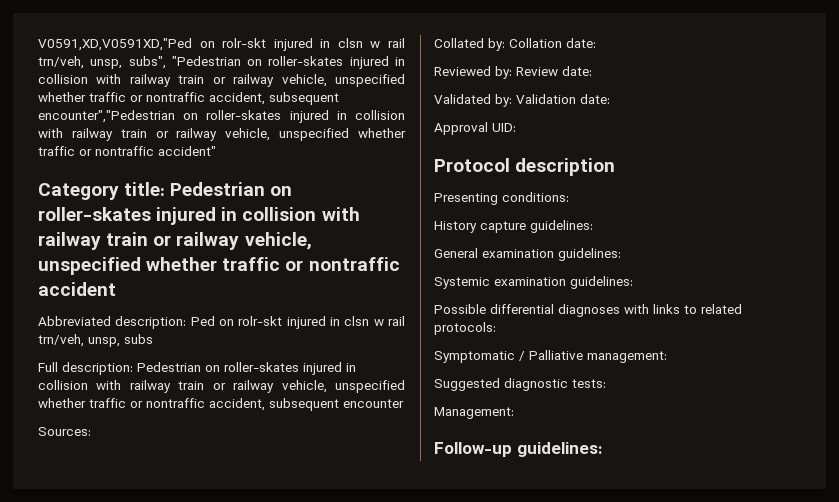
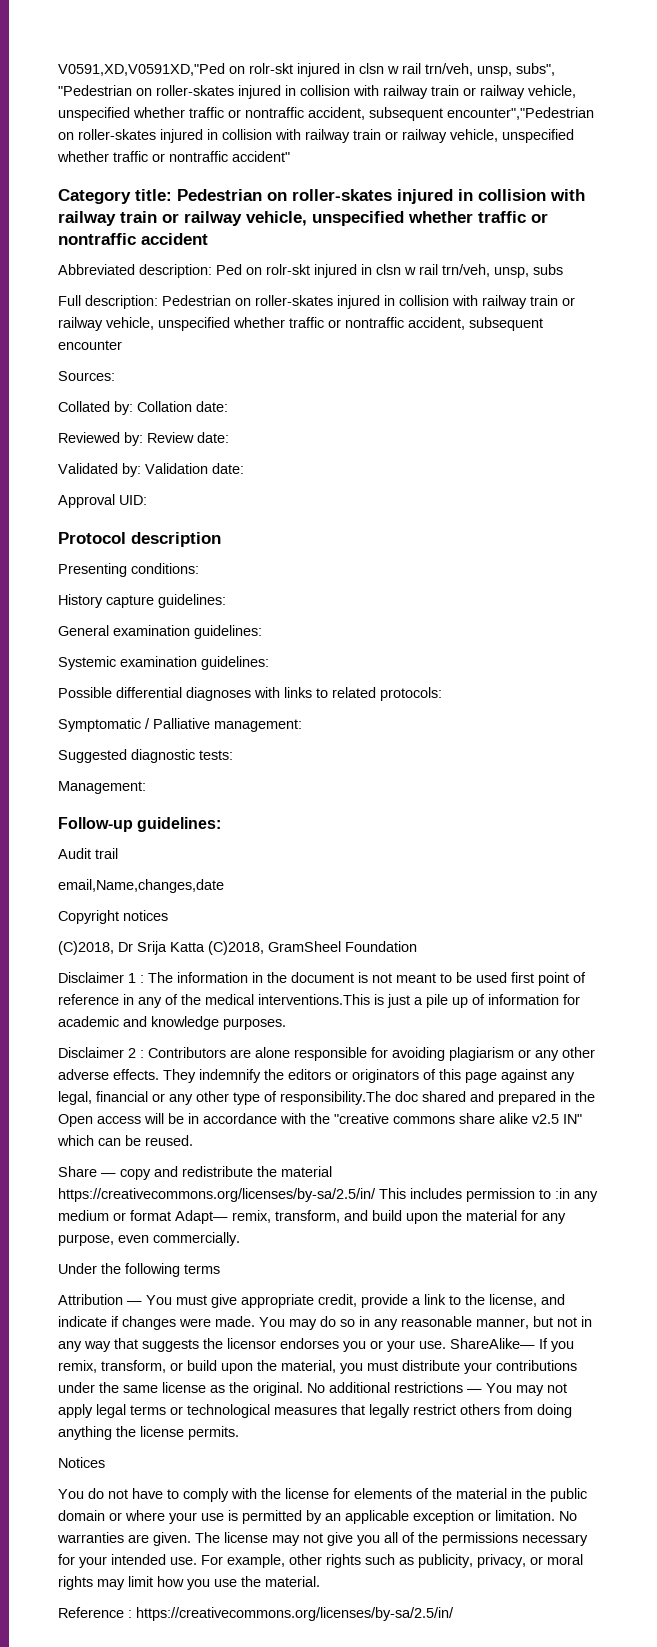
(603, 449) none -> [58,848,118,859] [58,879,224,893] [58,910,168,924] [58,941,417,955] [58,972,586,986] [58,994,580,1008] [58,1016,286,1030] [58,1047,595,1061] [58,1069,575,1083] [58,1091,595,1105] [58,1113,582,1127] [57,1135,193,1146] [58,1166,332,1180] [58,1188,598,1202] [58,1210,566,1224] [58,1232,240,1246] [58,1263,220,1277] [58,1294,565,1308] [58,1316,592,1330] [58,1338,574,1352] [58,1360,577,1374] [58,1382,567,1396] [58,1404,572,1418] [58,1426,239,1440] [58,1457,105,1468] [58,1488,587,1502] [58,1510,577,1524] [57,1532,588,1546] [58,1554,583,1568] [58,1576,320,1590] [58,1607,454,1621] // Audit trail // email,Name,changes,date // Copyright notices // (C)2018, Dr Srija Katta (C)2018, GramSheel Foundation // Disclaimer 1 : The information in the document is not meant to be used first point of reference in any of the medical interventions.This is just a pile up of information for academic and knowledge purposes. // Disclaimer 2 : Contributors are alone responsible for avoiding plagiarism or any other adverse effects. They indemnify the editors or originators of this page against any legal, financial or any other type of responsibility.The doc shared and prepared in the Open access will be in accordance with the "creative commons share alike v2.5 IN" which can be reused. // Share — copy and redistribute the material https://creativecommons.org/licenses/by-sa/2.5/in/ This includes permission to :in any medium or format Adapt— remix, transform, and build upon the material for any purpose, even commercially. // Under the following terms // Attribution — You must give appropriate credit, provide a link to the license, and indicate if changes were made. You may do so in any reasonable manner, but not in any way that suggests the licensor endorses you or your use. ShareAlike— If you remix, transform, or build upon the material, you must distribute your contributions under the same license as the original. No additional restrictions — You may not apply legal terms or technological measures that legally restrict others from doing anything the license permits. // Notices // You do not have to comply with the license for elements of the material in the public domain or where your use is permitted by an applicable exception or limitation. No warranties are given. The license may not give you all of the permissions necessary for your intended use. For example, other rights such as publicity, privacy, or moral rights may limit how you use the material. // Reference : https://creativecommons.org/licenses/by-sa/2.5/in/

